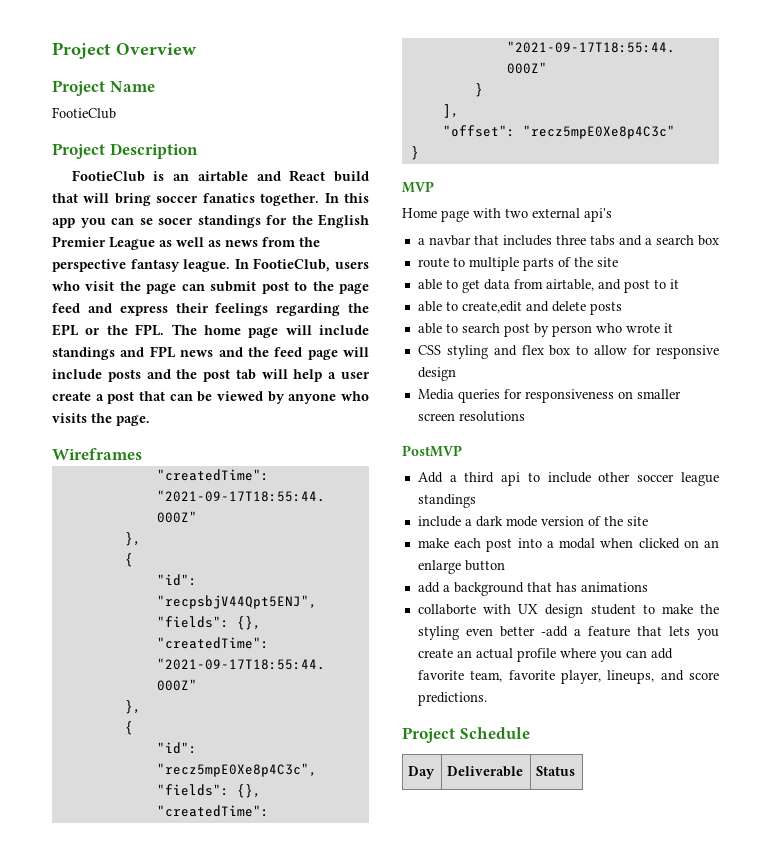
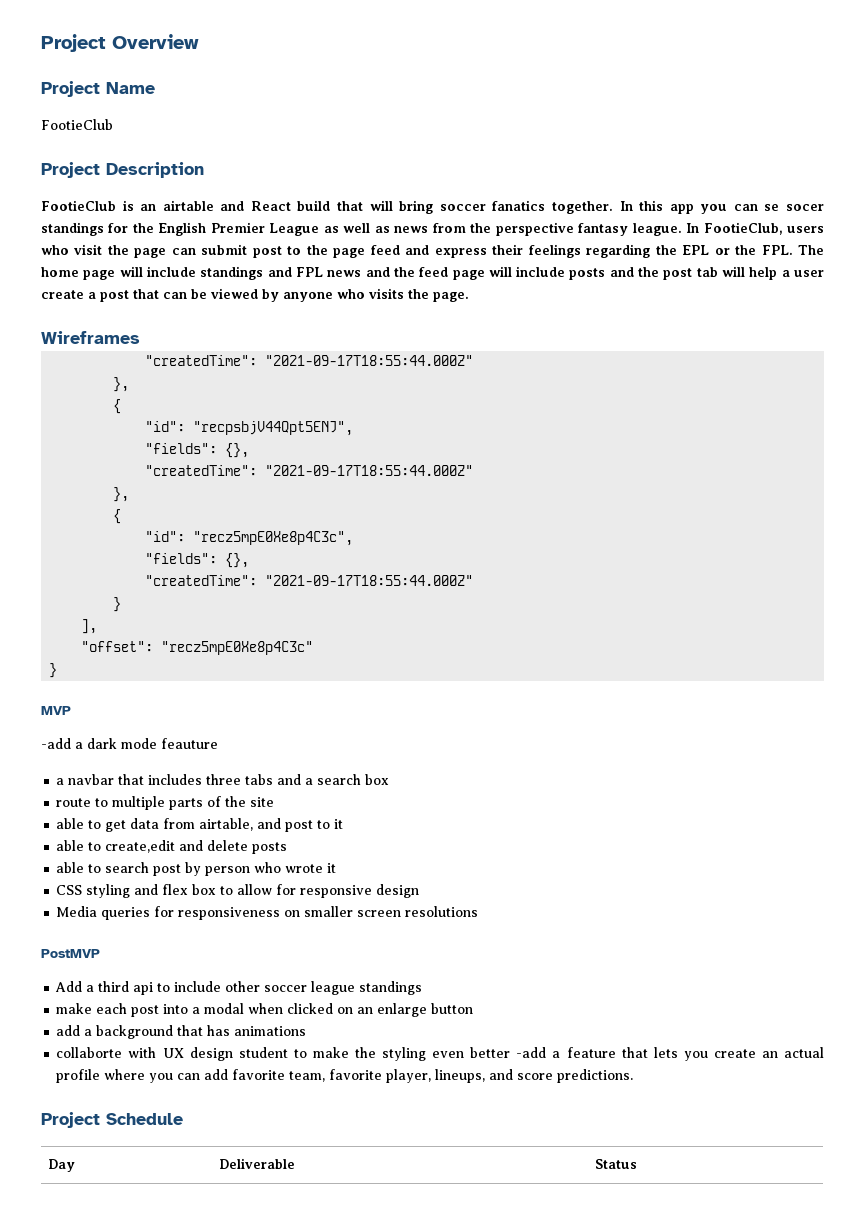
[402,208,612,222] Home page with two external api's -> [41,738,218,749] -add a dark mode feauture
[417,516,648,527] // include a dark mode version of the site -> (423, 988) none

